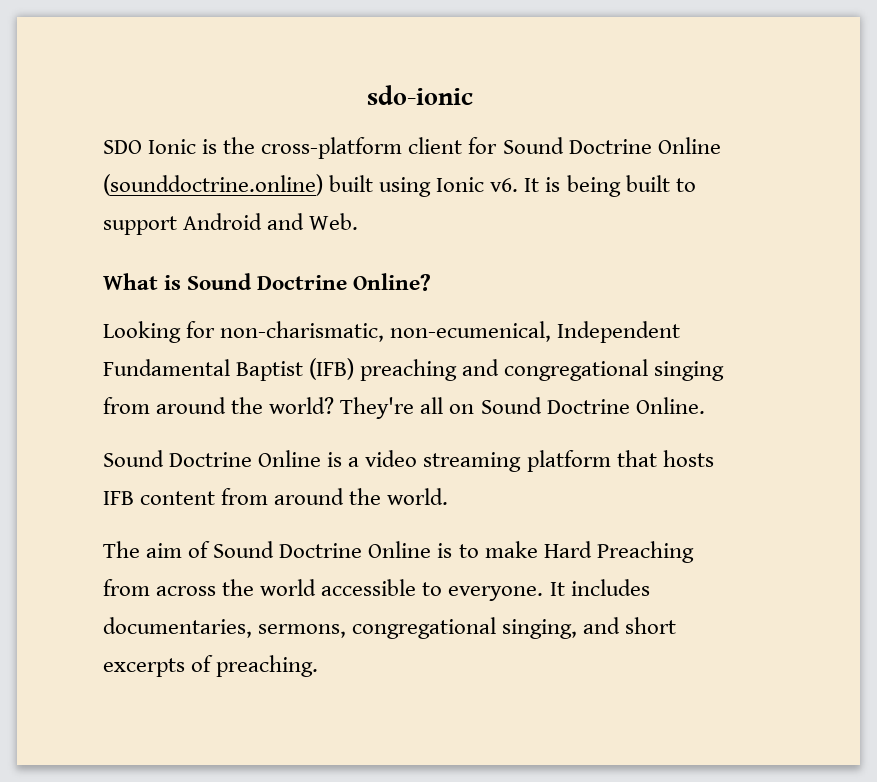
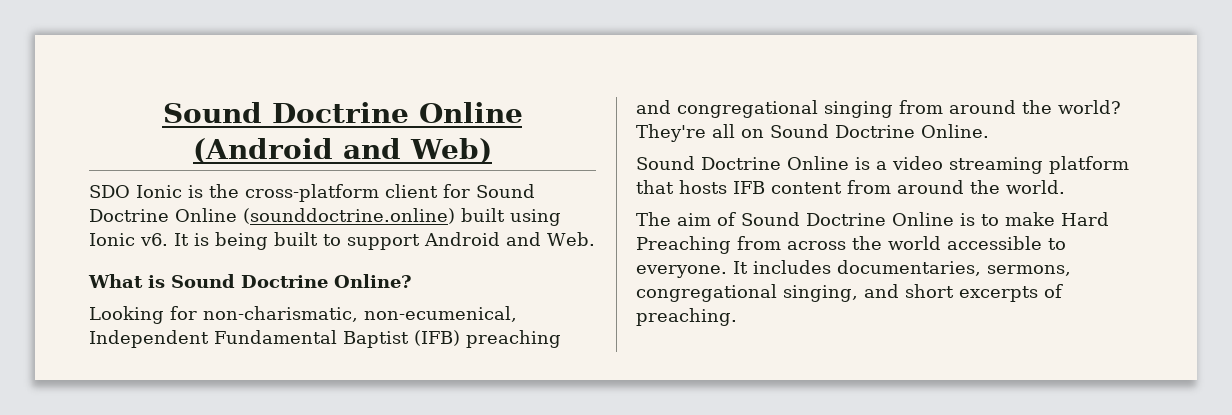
[367,85,473,105] sdo-ionic -> [162,102,523,123] [192,138,493,164] Sound Doctrine Online (Android and Web)

